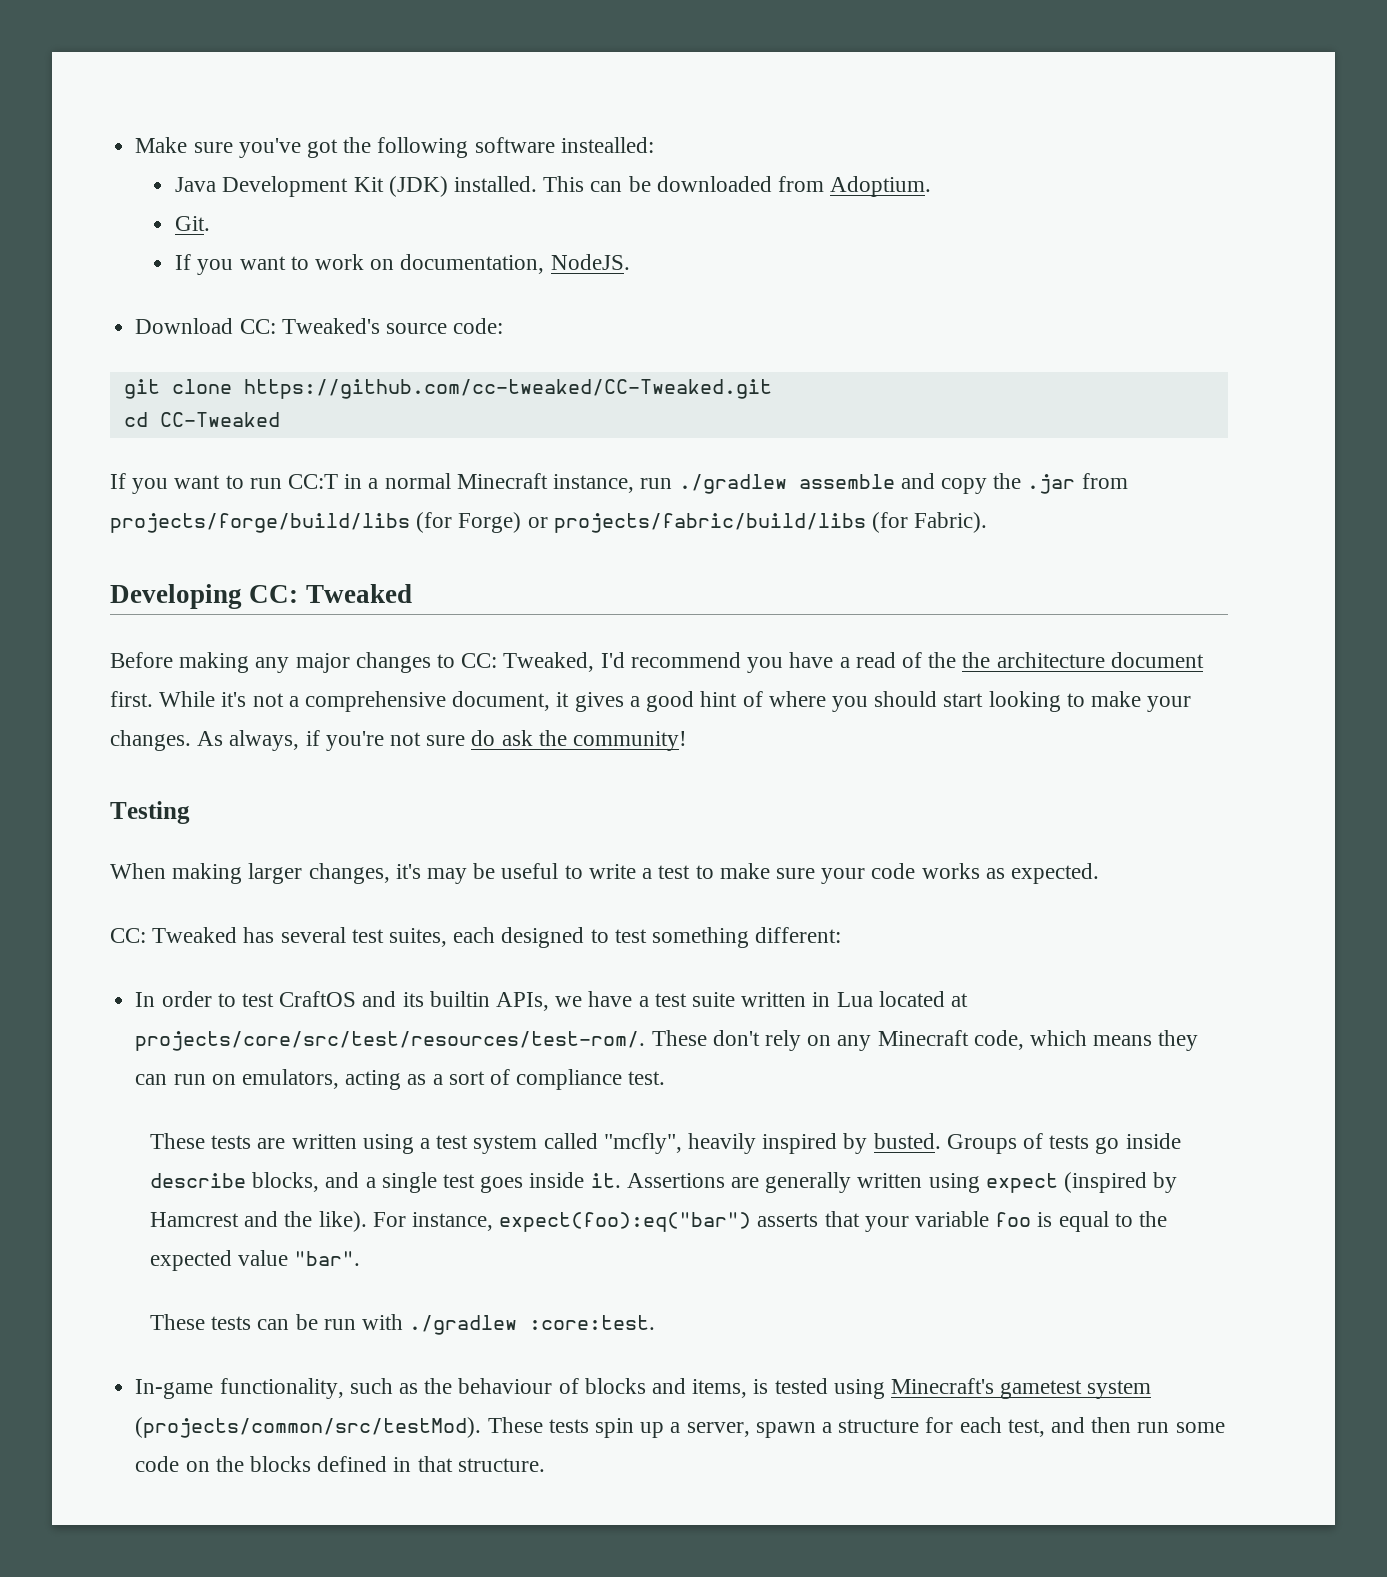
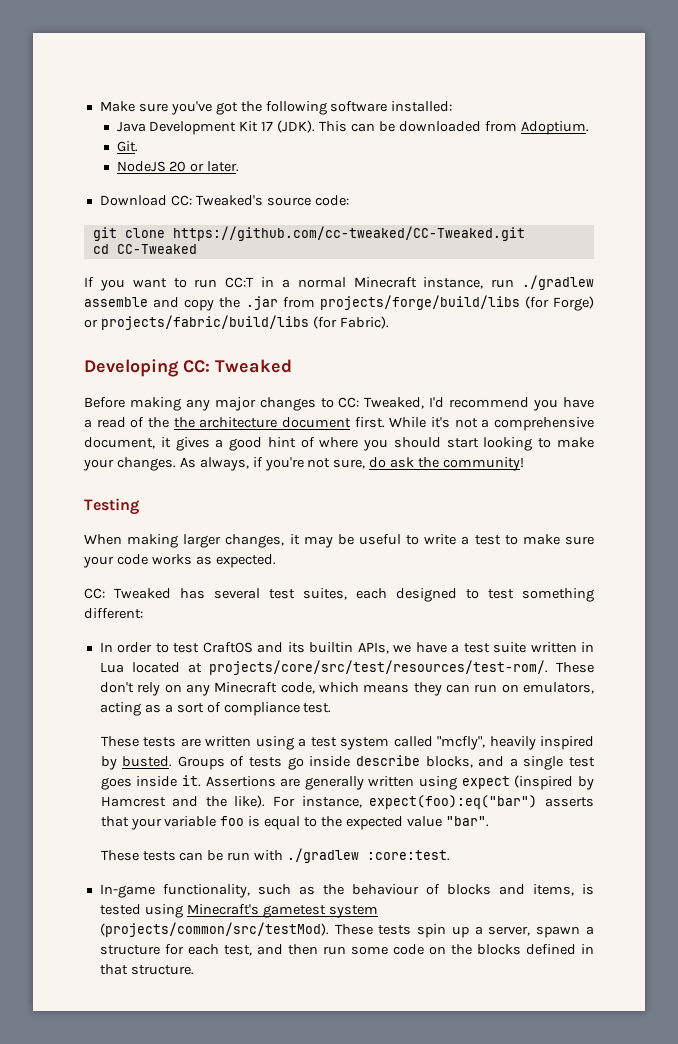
[560,137,654,153] instealled: -> [391,101,453,112] installed:
[388,176,538,197] (JDK) installed. -> [261,120,316,133] 17 (JDK).
[175,254,630,275] If you want to work on documentation, NodeJS. -> [116,161,240,172] NodeJS 20 or later.
[426,735,466,746] sure -> [333,459,366,469] sure,
[395,864,421,879] it's -> [289,534,300,545] it

